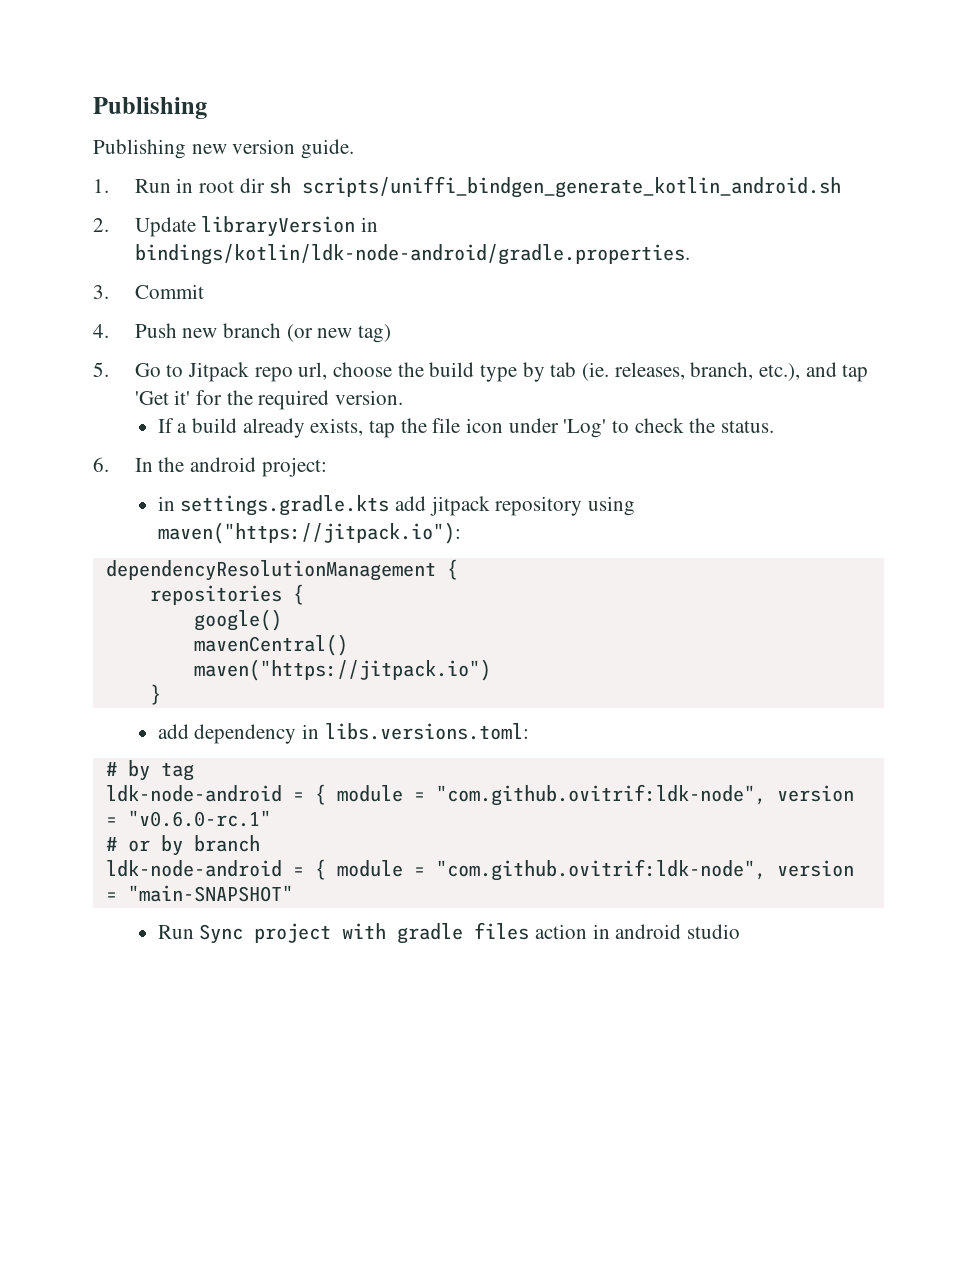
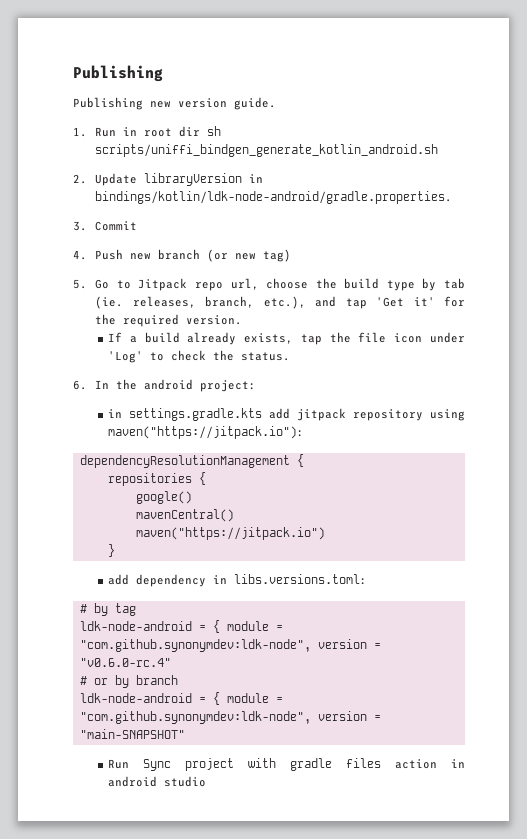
[435,784,854,806] [105,810,271,827] "com.github.ovitrif:ldk-node", version = "v0.6.0-rc.1" -> [79,639,381,652] [79,658,171,667] "com.github.synonymdev:ldk-node", version = "v0.6.0-rc.4"
[435,859,766,881] "com.github.ovitrif:ldk-node", -> [79,711,311,724] "com.github.synonymdev:ldk-node",

